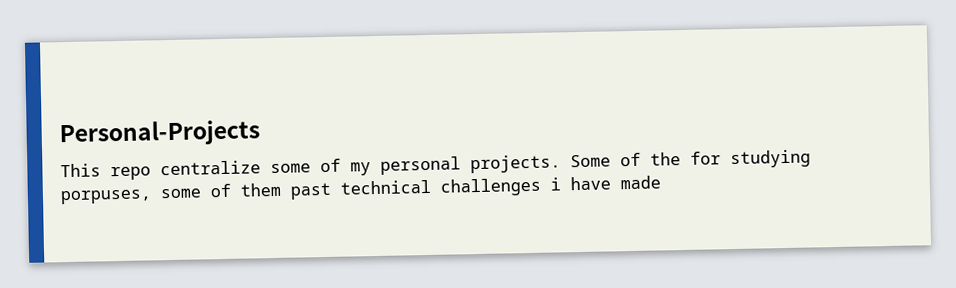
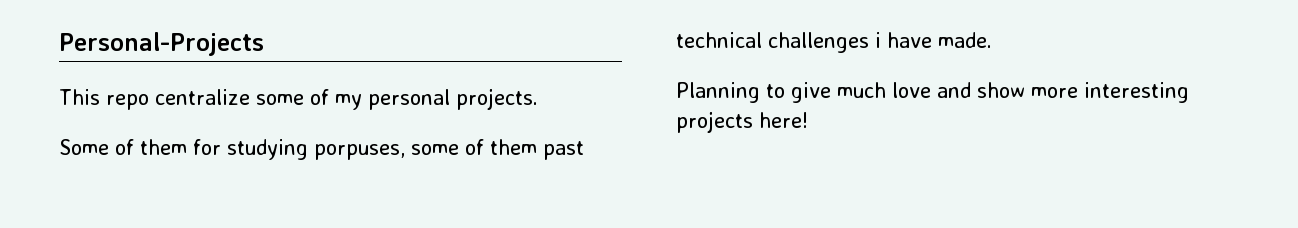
(561, 164) none -> (538, 99) //
[650,152,681,166] the -> [140,139,187,155] them
[620,175,661,190] made -> [938,32,992,48] [676,82,1189,103] [676,111,808,133] made. // Planning to give much love and show more interesting projects here!

